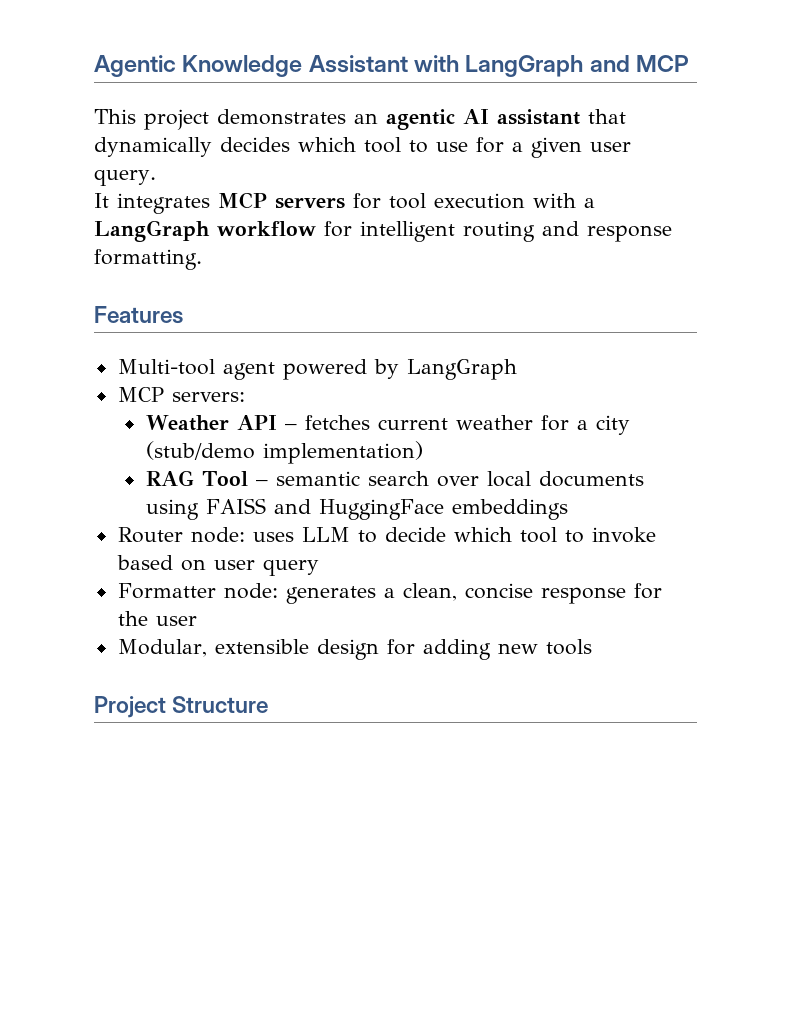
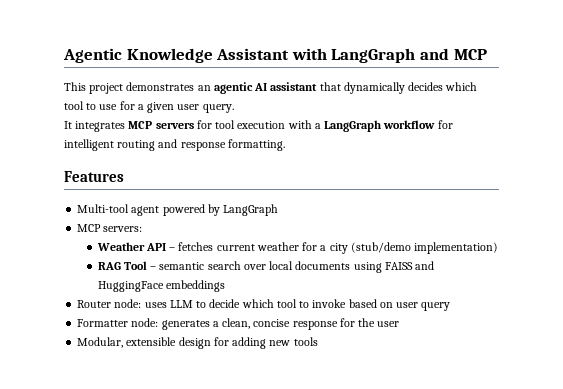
[94,696,269,718] // Project Structure -> (318, 341) none

